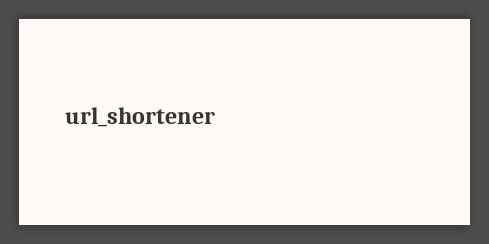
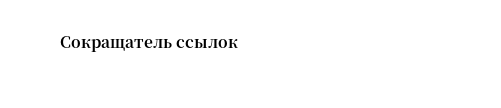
[65,107,215,127] url_shortener -> [60,36,239,52] Сокращатель ссылок

